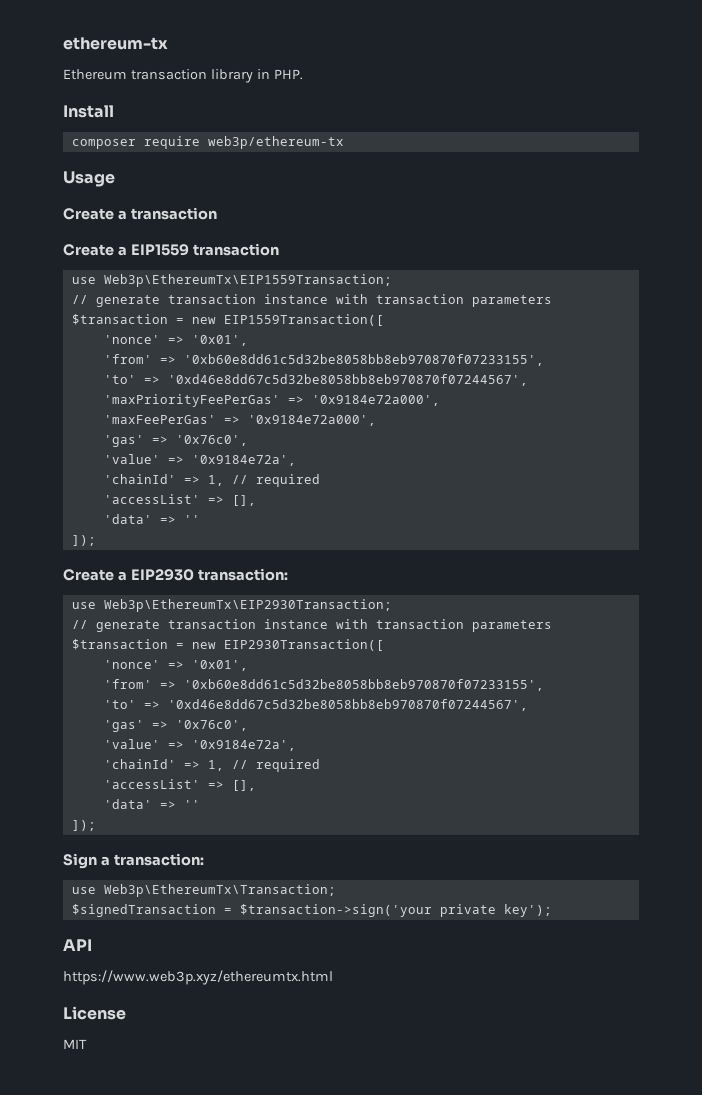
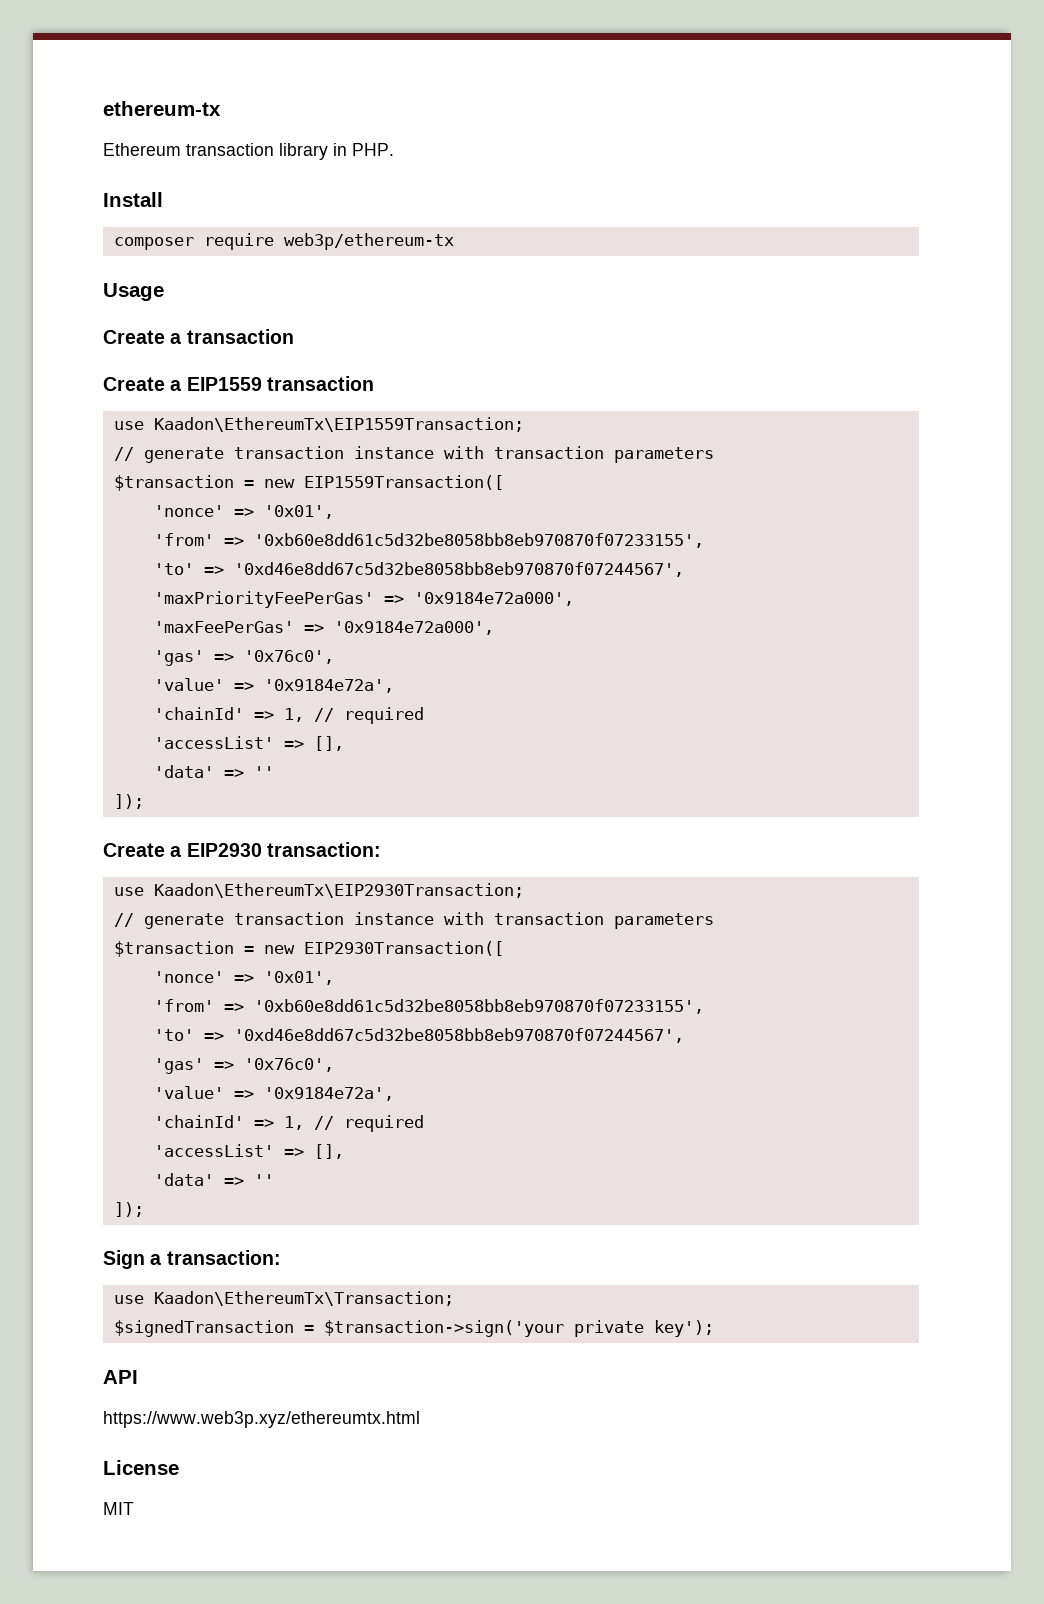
[103,274,392,287] Web3p\EthereumTx\EIP1559Transaction; -> [153,417,524,432] Kaadon\EthereumTx\EIP1559Transaction;
[103,599,392,612] Web3p\EthereumTx\EIP2930Transaction; -> [153,883,524,898] Kaadon\EthereumTx\EIP2930Transaction;
[103,884,336,897] Web3p\EthereumTx\Transaction; -> [153,1291,454,1306] Kaadon\EthereumTx\Transaction;

